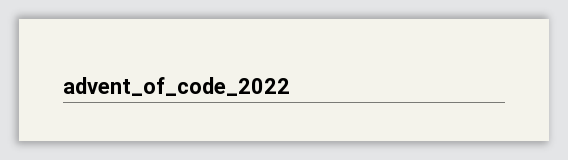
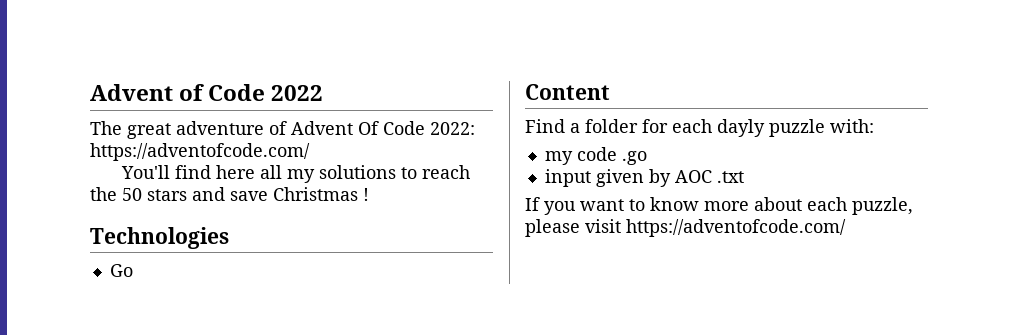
[63,77,290,96] advent_of_code_2022 -> [90,84,324,101] [90,121,475,139] [90,143,310,161] [121,165,471,183] [90,187,369,201] [90,227,229,249] [109,264,133,277] [525,84,610,100] [525,119,874,137] [544,147,647,165] [544,169,744,187] [525,197,913,215] [525,219,846,237] Advent of Code 2022 // The great adventure of Advent Of Code 2022: https://adventofcode.com/ // You'll find here all my solutions to reach the 50 stars and save Christmas ! // Technologies // Go // Content // Find a folder for each dayly puzzle with: // my code .go // input given by AOC .txt // If you want to know more about each puzzle, please visit https://adventofcode.com/

